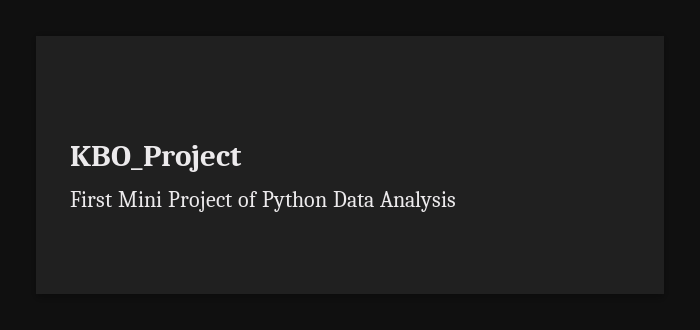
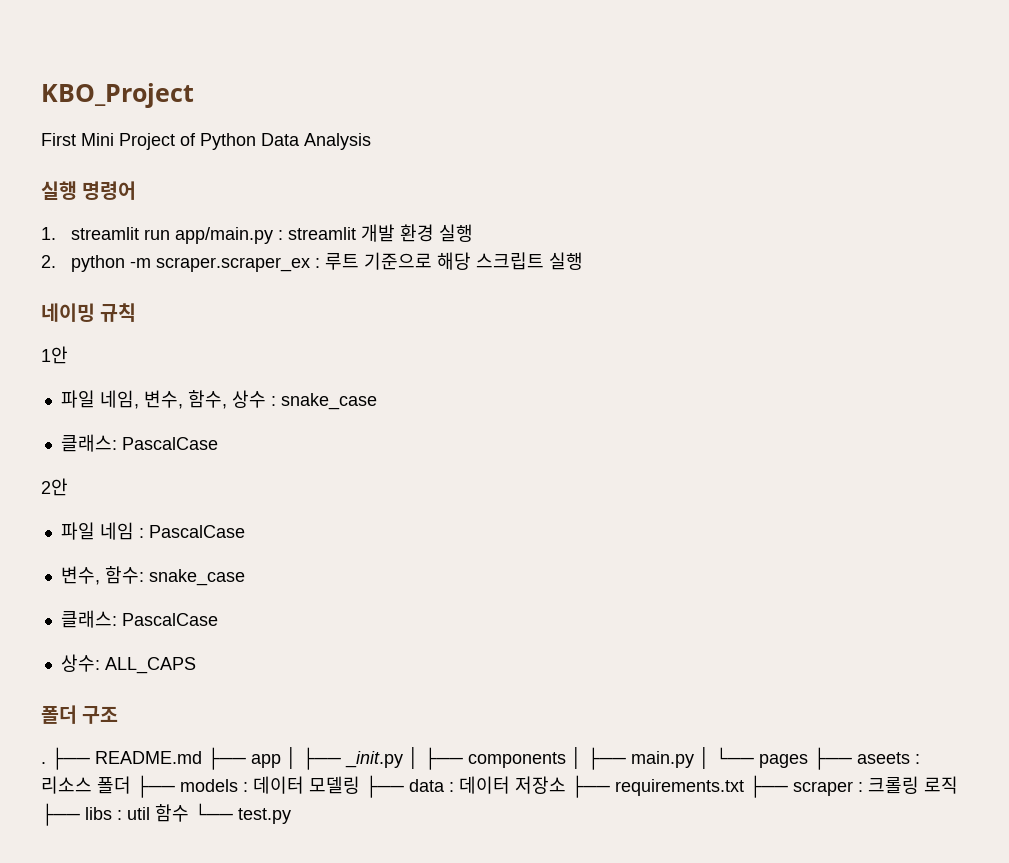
(456, 201) none -> [41,181,137,200] [41,224,473,244] [41,252,583,272] [41,303,137,322] [41,346,68,364] [60,390,377,410] [60,434,218,452] [41,478,68,496] [60,522,245,540] [60,566,245,586] [60,610,218,628] [60,654,196,674] [41,705,119,724] [41,747,920,770] [41,775,958,798] [41,803,291,826] // 실행 명령어 // 1. streamlit run app/main.py : streamlit 개발 환경 실행 // 2. python -m scraper.scraper_ex : 루트 기준으로 해당 스크립트 실행 // 네이밍 규칙 // 1안 // 파일 네임, 변수, 함수, 상수 : snake_case // 클래스: PascalCase // 2안 // 파일 네임 : PascalCase // 변수, 함수: snake_case // 클래스: PascalCase // 상수: ALL_CAPS // 폴더 구조 // . ├── README.md ├── app │ ├── _init.py │ ├── components │ ├── main.py │ └── pages ├── aseets : 리소스 폴더 ├── models : 데이터 모델링 ├── data : 데이터 저장소 ├── requirements.txt ├── scraper : 크롤링 로직 ├── libs : util 함수 └── test.py

